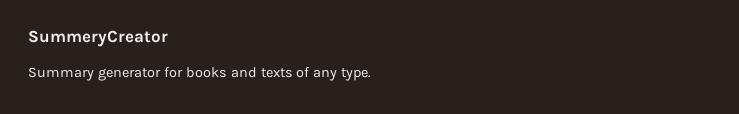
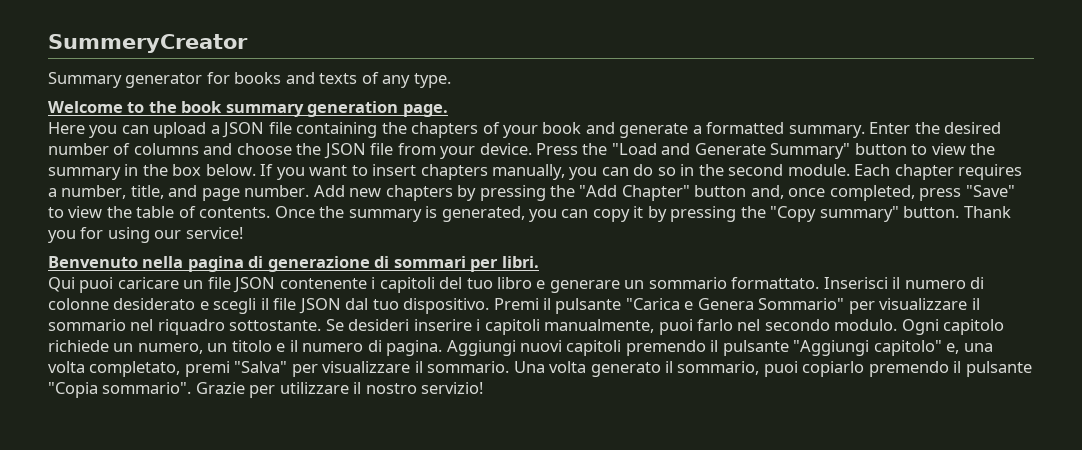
(372, 74) none -> [48,101,448,117] [48,122,1002,138] [48,143,996,159] [48,164,1023,180] [48,185,1015,201] [48,206,1011,222] [48,227,243,243] [48,256,539,272] [48,277,985,293] [48,298,980,314] [48,319,1005,335] [48,340,993,356] [48,361,1032,377] [48,382,484,398] // Welcome to the book summary generation page. // Here you can upload a JSON file containing the chapters of your book and generate a formatted summary. Enter the desired number of columns and choose the JSON file from your device. Press the "Load and Generate Summary" button to view the summary in the box below. If you want to insert chapters manually, you can do so in the second module. Each chapter requires a number, title, and page number. Add new chapters by pressing the "Add Chapter" button and, once completed, press "Save" to view the table of contents. Once the summary is generated, you can copy it by pressing the "Copy summary" button. Thank you for using our service! // Benvenuto nella pagina di generazione di sommari per libri. // Qui puoi caricare un file JSON contenente i capitoli del tuo libro e generare un sommario formattato. Inserisci il numero di colonne desiderato e scegli il file JSON dal tuo dispositivo. Premi il pulsante "Carica e Genera Sommario" per visualizzare il sommario nel riquadro sottostante. Se desideri inserire i capitoli manualmente, puoi farlo nel secondo modulo. Ogni capitolo richiede un numero, un titolo e il numero di pagina. Aggiungi nuovi capitoli premendo il pulsante "Aggiungi capitolo" e, una volta completato, premi "Salva" per visualizzare il sommario. Una volta generato il sommario, puoi copiarlo premendo il pulsante "Copia sommario". Grazie per utilizzare il nostro servizio!

